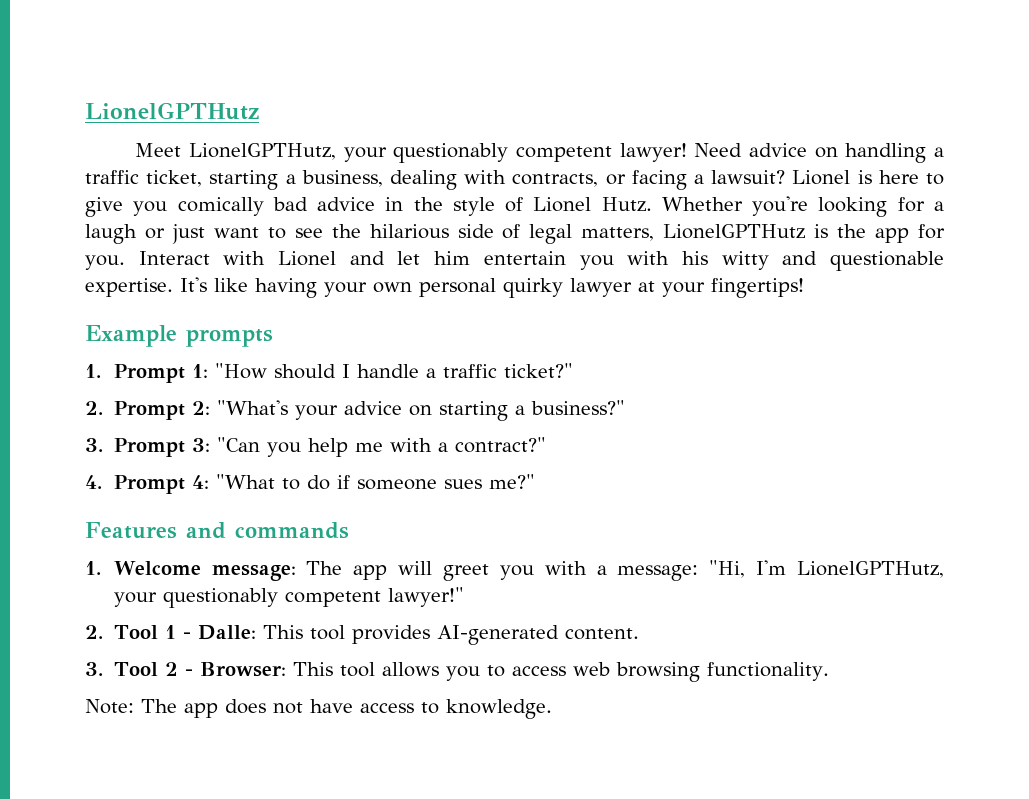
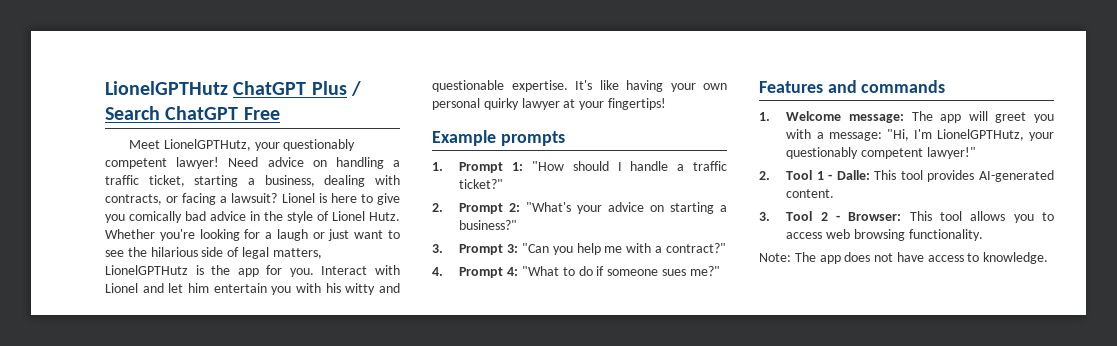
[85,102,259,120] LionelGPTHutz -> [105,81,361,96] [105,106,280,120] LionelGPTHutz ChatGPT Plus / Search ChatGPT Free

